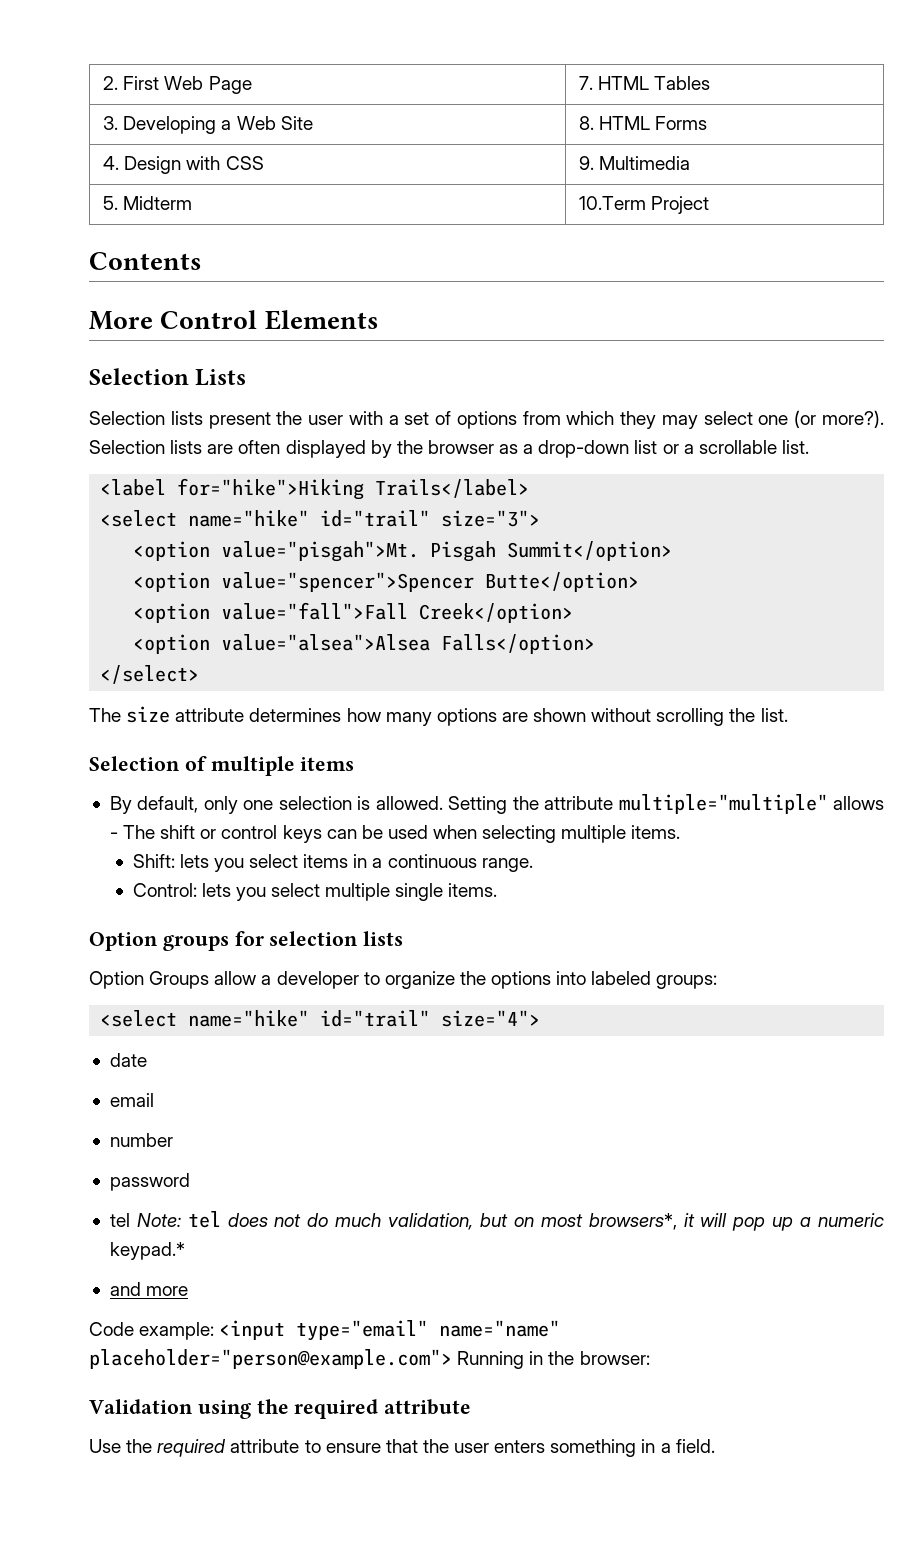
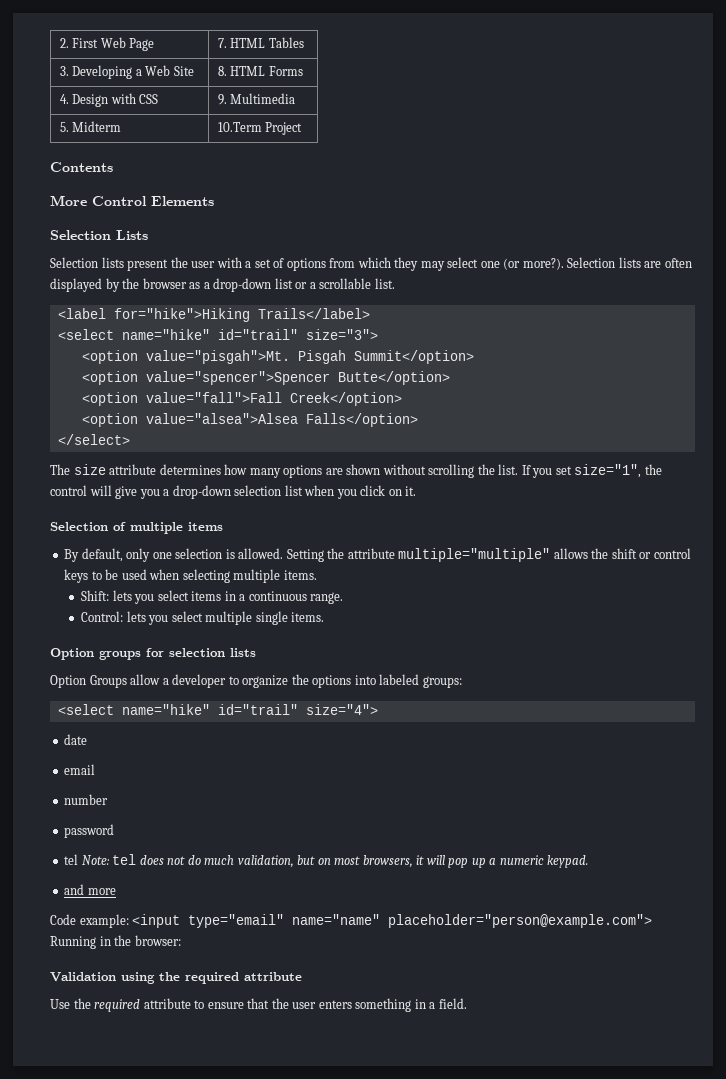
(788, 715) none -> [521,464,662,478] [50,485,417,499] If you set size="1", the control will give you a drop-down selection list when you click on it.
[109,825,156,839] - The -> [591,548,609,559] the
[326,829,357,839] can -> [91,571,102,580] to
[588,1213,677,1230] browsers*, -> [362,855,413,868] browsers,
[109,1242,185,1260] keypad.* -> [547,855,589,868] keypad.

